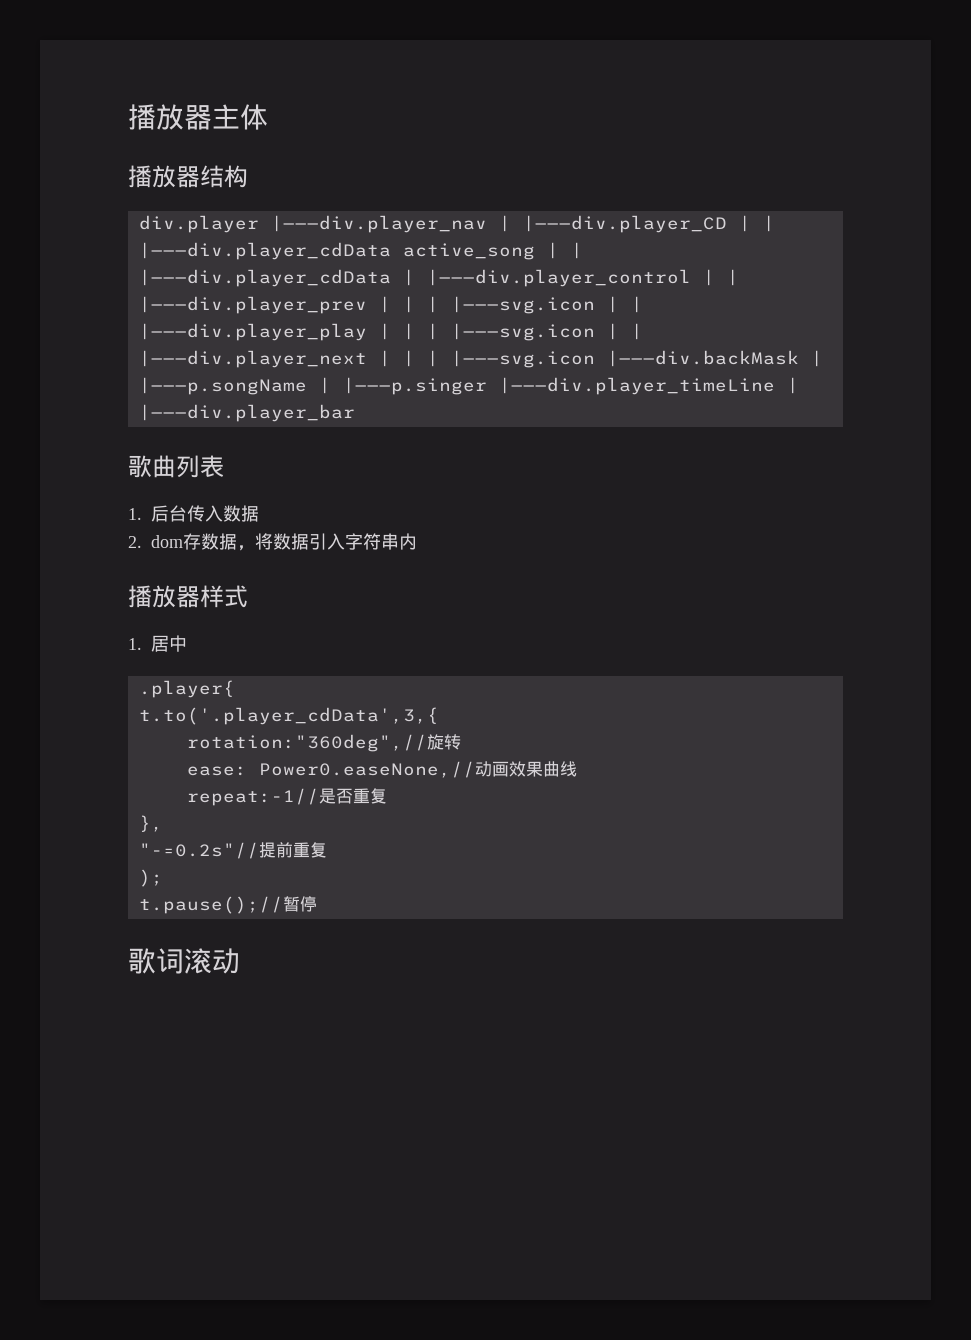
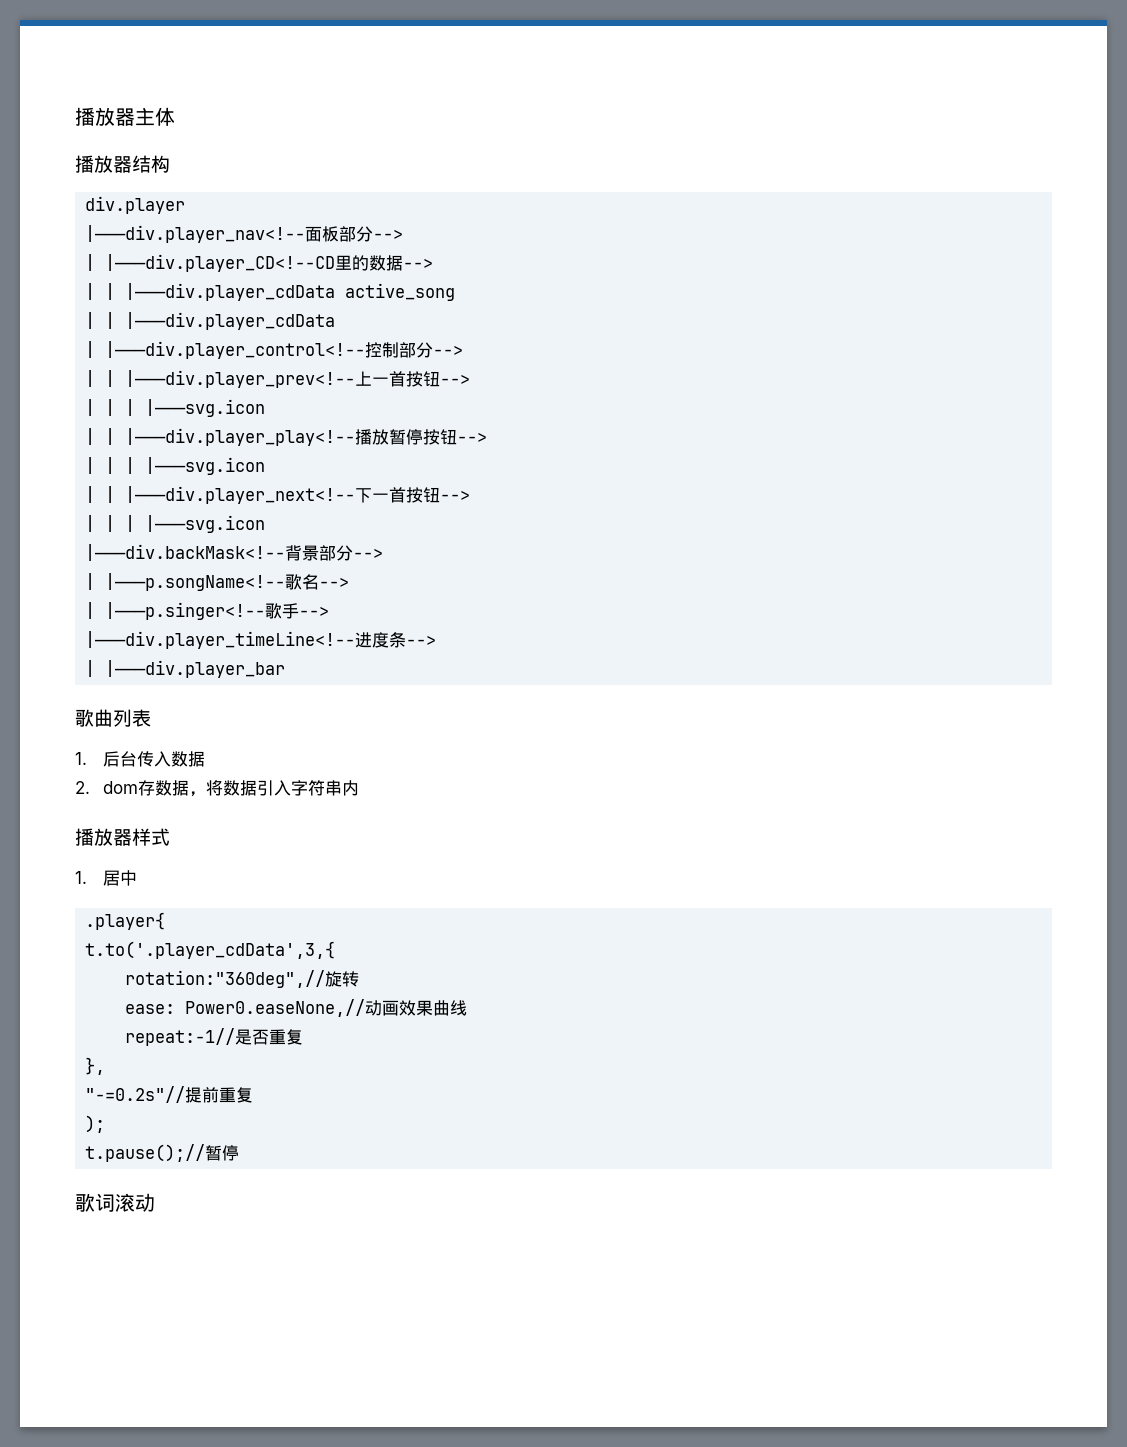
[270,215,727,233] |———div.player_nav | |———div.player_CD -> [85,225,404,243] [85,254,434,272] // |———div.player_nav<!--面板部分--> // | |———div.player_CD<!--CD里的数据--> //
[546,242,583,259] [138,269,739,287] [138,296,643,314] [138,323,643,341] [138,350,823,368] [138,377,775,395] | | |———div.player_cdData | |———div.player_control | | |———div.player_prev | | | |———svg.icon | | |———div.player_play | | | |———svg.icon | | |———div.player_next | | | |———svg.icon |———div.backMask | |———p.songName | |———p.singer |———div.player_timeLine -> [85,312,336,330] [85,341,464,359] [85,370,471,388] [85,399,266,417] [85,428,488,446] [85,457,266,475] [85,486,471,504] [85,515,266,533] [85,544,384,561] [85,573,350,591] [85,602,330,620] [85,631,437,649] // | | |———div.player_cdData // | |———div.player_control<!--控制部分--> // | | |———div.player_prev<!--上一首按钮--> // | | | |———svg.icon // | | |———div.player_play<!--播放暂停按钮--> // | | | |———svg.icon // | | |———div.player_next<!--下一首按钮--> // | | | |———svg.icon // |———div.backMask<!--背景部分--> // | |———p.songName<!--歌名--> // | |———p.singer<!--歌手--> // |———div.player_timeLine<!--进度条--> //

